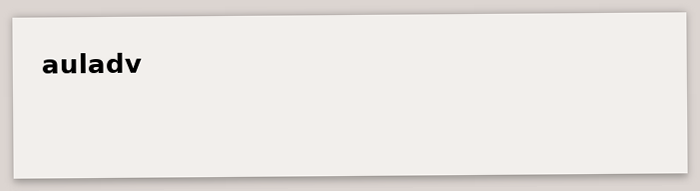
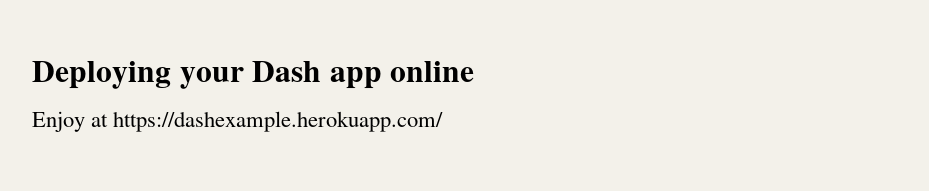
[41,52,142,74] auladv -> [32,61,475,89] [32,111,444,132] Deploying your Dash app online // Enjoy at https://dashexample.herokuapp.com/

